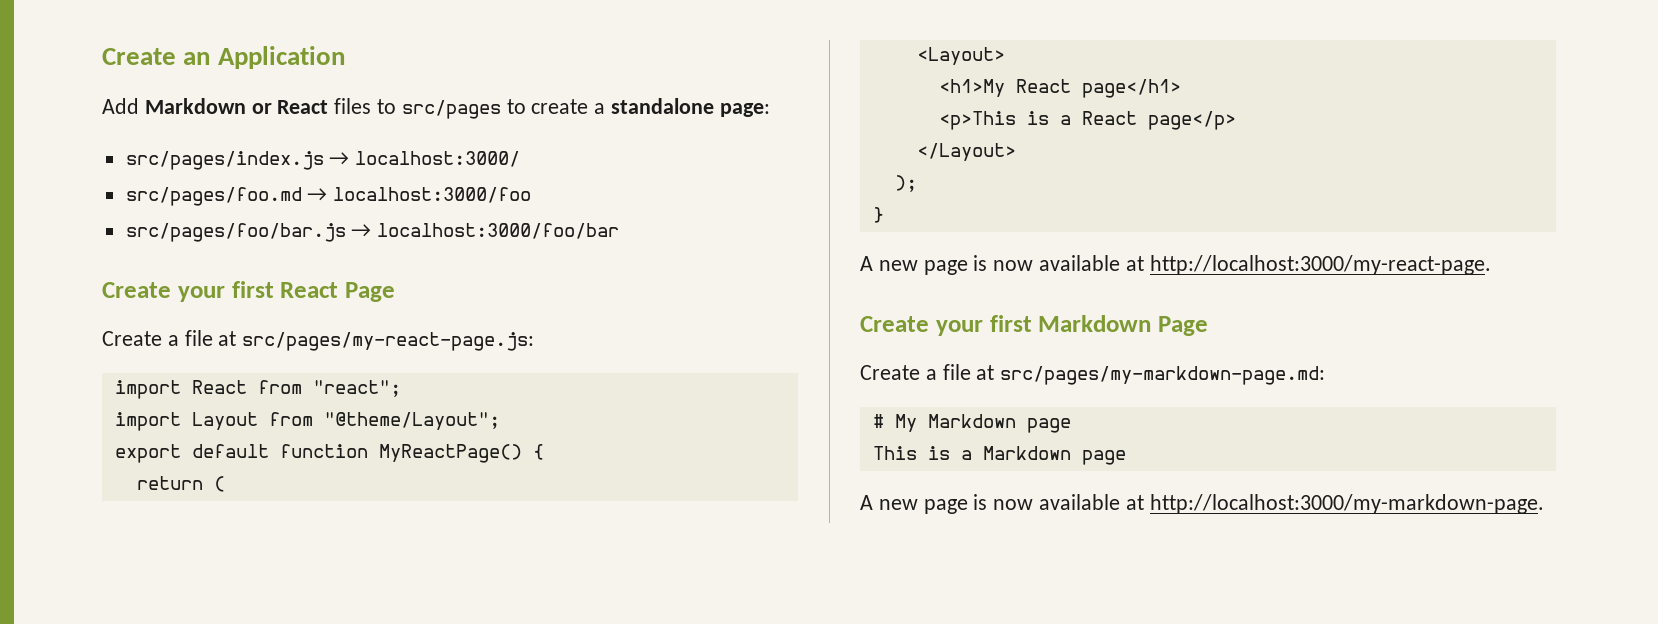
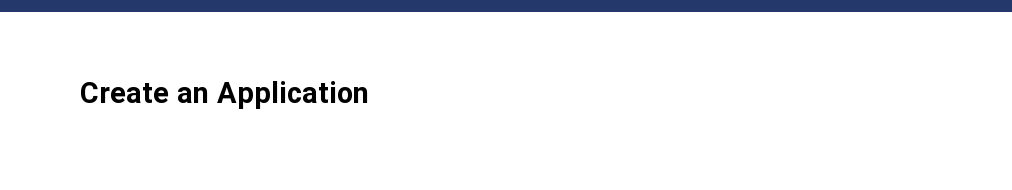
[102,98,770,119] [125,151,521,170] [125,187,532,206] [125,223,620,242] [102,281,395,302] [102,330,535,351] [114,380,401,399] [114,412,500,431] [114,444,544,463] [136,476,225,492] [916,47,1005,65] [938,79,1181,98] [938,111,1236,130] [916,143,1016,161] [894,175,917,192] [872,207,884,223] [860,255,1491,275] [860,315,1208,336] [860,364,1326,385] [872,414,1071,433] [872,446,1126,465] [860,494,1544,514] // Add Markdown or React files to src/pages to create a standalone page: // src/pages/index.js → localhost:3000/ // src/pages/foo.md → localhost:3000/foo // src/pages/foo/bar.js → localhost:3000/foo/bar // Create your first React Page // Create a file at src/pages/my-react-page.js: // import React from "react"; // import Layout from "@theme/Layout"; // export default function MyReactPage() { // return ( // <Layout> // <h1>My React page</h1> // <p>This is a React page</p> // </Layout> // ); // } // A new page is now available at http://localhost:3000/my-react-page. // Create your first Markdown Page // Create a file at src/pages/my-markdown-page.md: // # My Markdown page // This is a Markdown page // A new page is now available at http://localhost:3000/my-markdown-page. -> (369, 95) none

